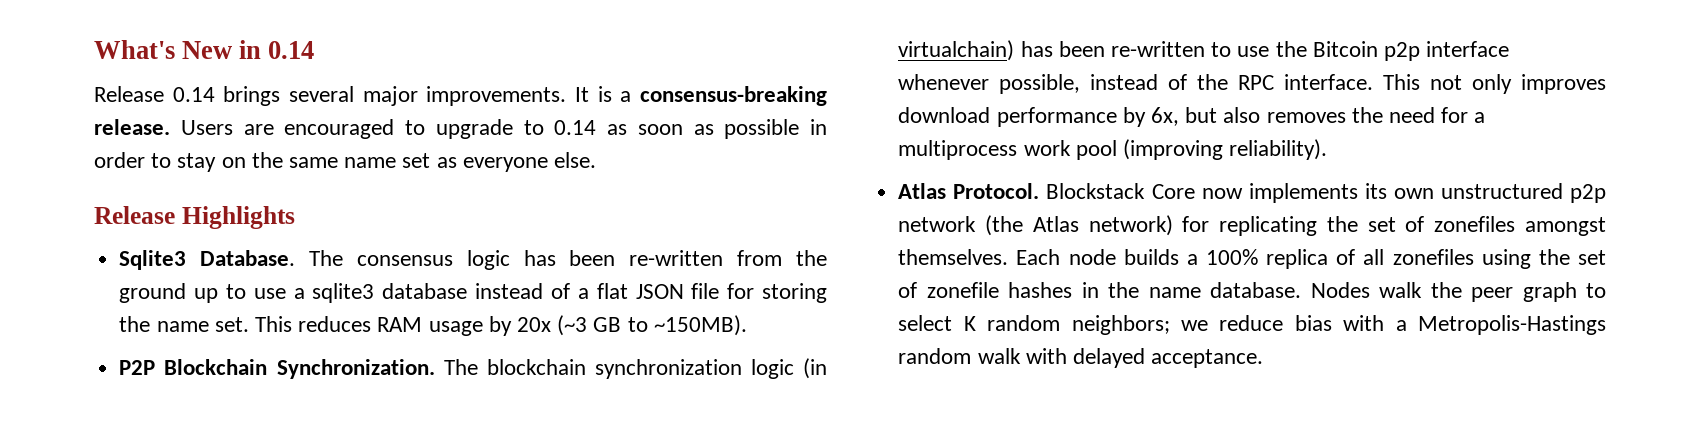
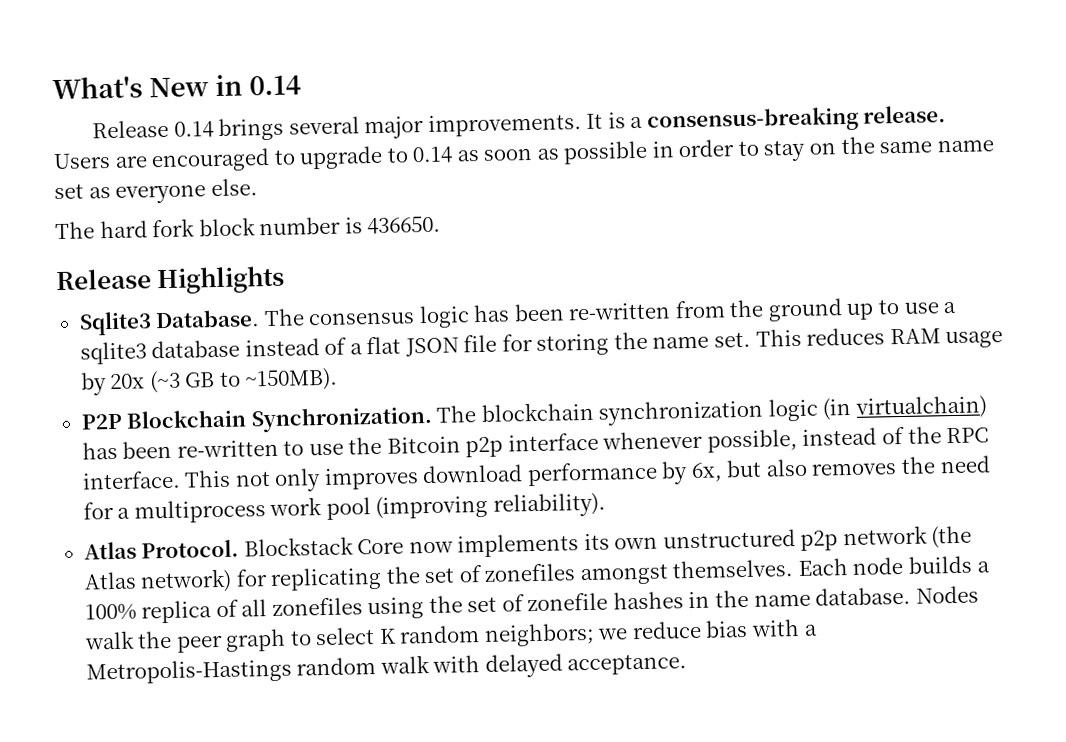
(597, 160) none -> [55,215,442,240] // The hard fork block number is 436650.

